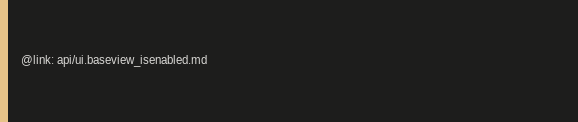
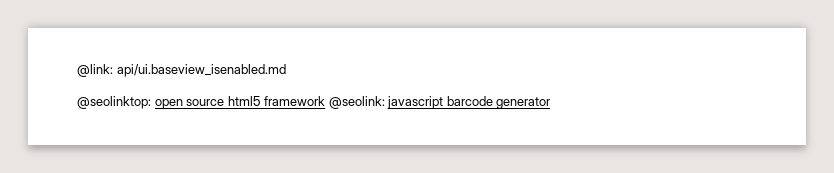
(208, 61) none -> [77,96,551,109] // @seolinktop: open source html5 framework @seolink: javascript barcode generator

